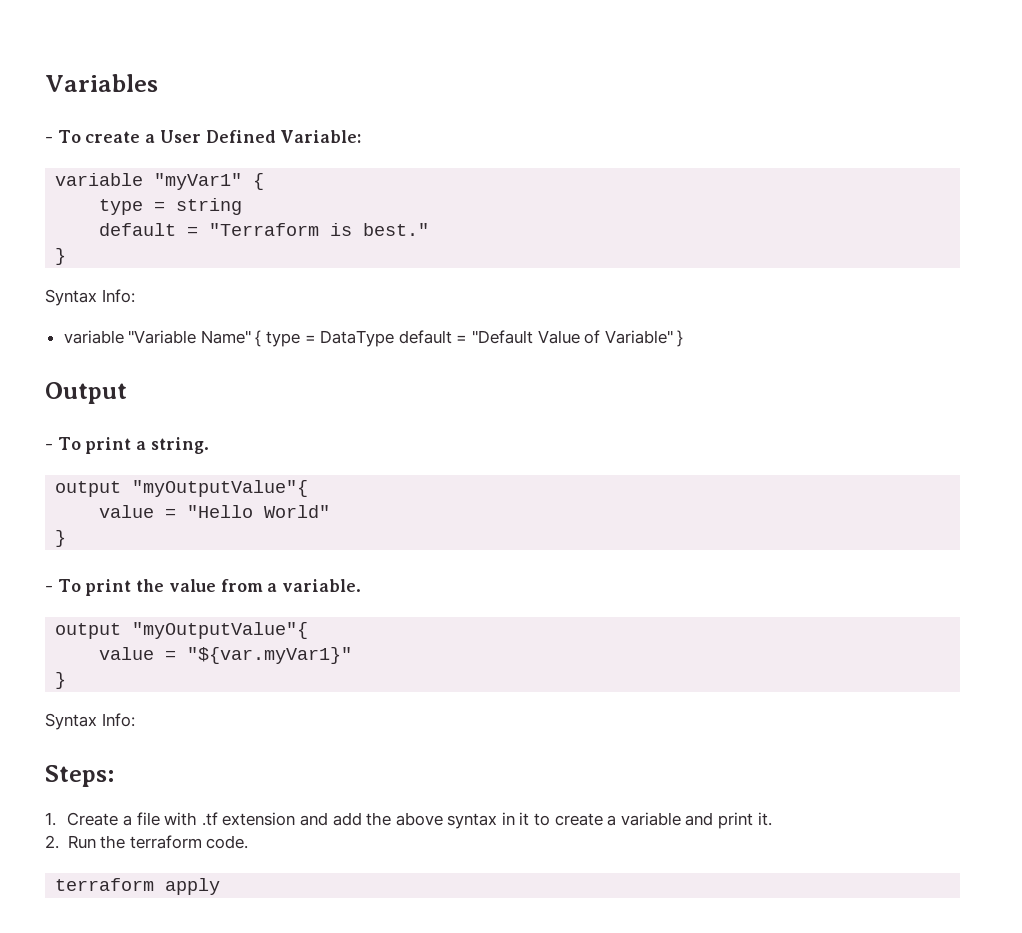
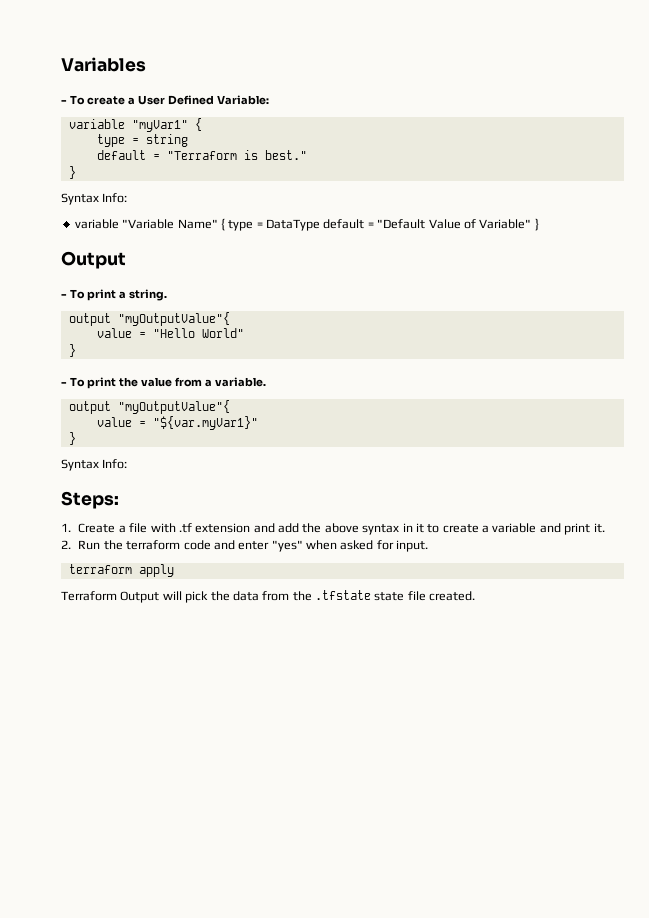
[206,835,249,849] [55,878,221,895] code. // terraform apply -> [183,540,429,552] [68,564,174,577] [61,590,476,603] code and enter "yes" when asked for input. // terraform apply // Terraform Output will pick the data from the .tfstate state file created.

